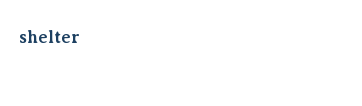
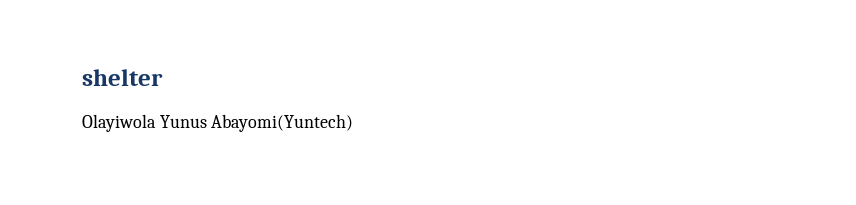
(80, 36) none -> [82,114,354,132] // Olayiwola Yunus Abayomi(Yuntech)

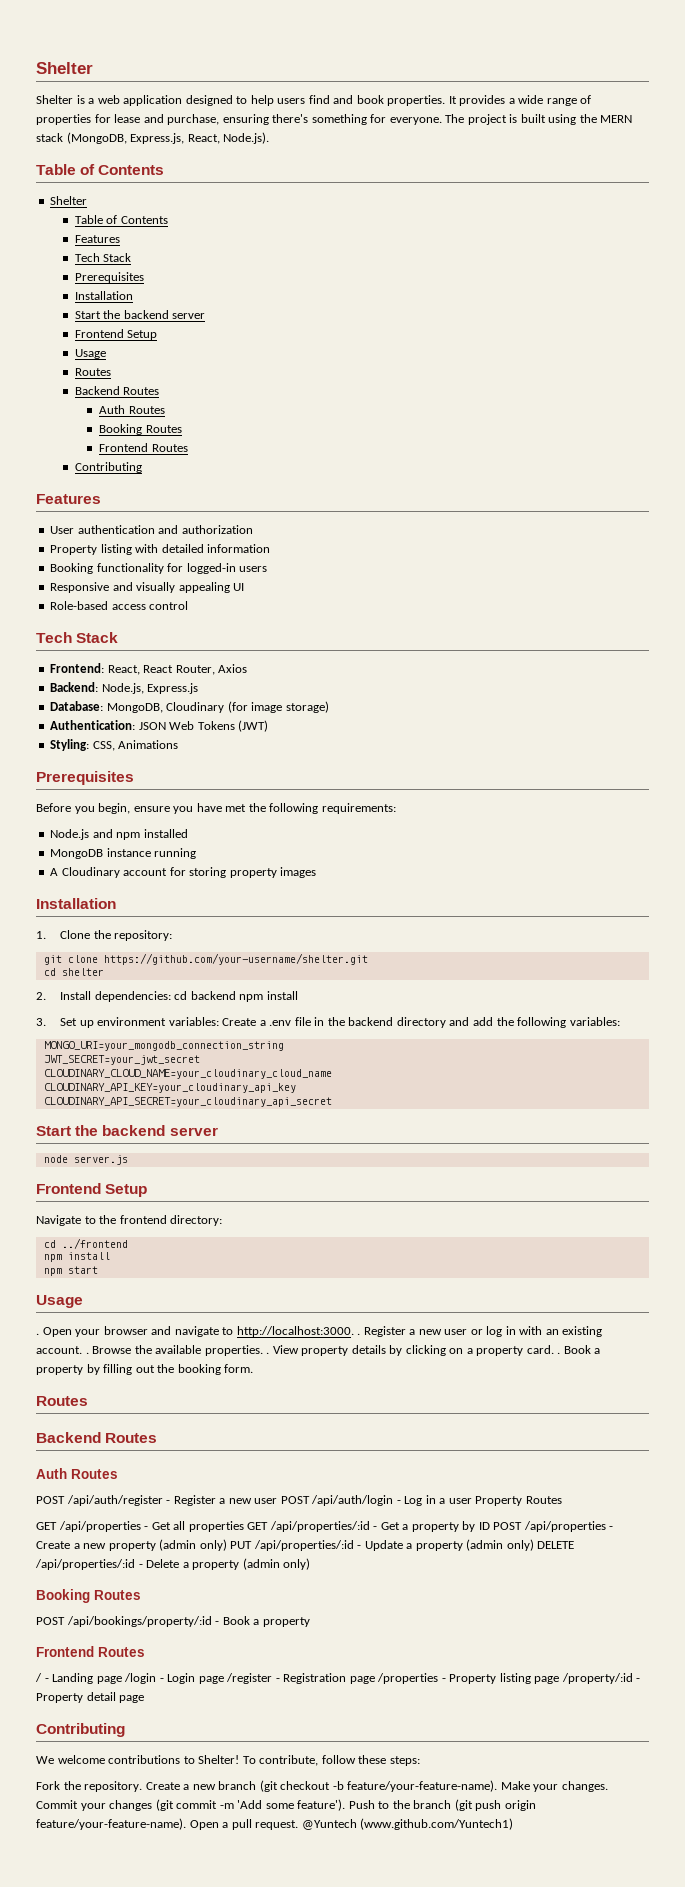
[82,69,163,86] [82,114,354,132] shelter // Olayiwola Yunus Abayomi(Yuntech) -> [36,62,93,74] [36,95,592,106] [36,114,633,125] [36,132,270,144] [36,164,165,175] [50,196,88,205] [74,215,168,224] [74,235,120,243] [74,253,132,262] [74,272,144,283] [74,291,133,300] [74,310,206,319] [74,329,158,340] [74,349,106,359] [74,368,111,376] [74,386,160,395] [99,405,165,414] [99,424,182,435] [99,443,188,452] [74,462,142,473] [36,494,101,504] [50,525,253,534] [50,544,271,555] [50,563,268,574] [50,582,245,593] [50,601,189,610] [36,632,119,643] [50,663,248,675] [50,682,199,694] [50,701,329,713] [50,720,269,732] [50,739,179,751] [36,771,134,785] [36,803,396,814] [50,829,188,840] [50,848,197,859] [50,867,317,878] [36,898,116,909] [36,930,173,941] [43,953,368,965] [43,968,104,976] [36,991,298,1002] [36,1017,620,1028] [43,1041,284,1051] [43,1055,200,1065] [43,1069,332,1079] [43,1083,296,1093] [43,1097,332,1107] [36,1125,218,1136] [43,1155,128,1165] [36,1183,148,1197] [36,1215,223,1226] [43,1238,128,1249] [43,1252,110,1262] [43,1266,98,1276] [36,1295,83,1308] [36,1326,603,1337] [36,1345,601,1356] [36,1364,254,1375] [36,1396,88,1406] [36,1432,158,1443] [36,1468,118,1479] [36,1495,562,1506] [36,1521,614,1532] [36,1539,575,1551] [35,1558,311,1570] [36,1589,141,1603] [36,1616,310,1627] [36,1646,145,1657] [35,1673,641,1684] [36,1692,145,1703] [36,1723,125,1737] [36,1755,420,1766] [36,1780,608,1792] [36,1799,536,1811] [36,1818,514,1830] Shelter // Shelter is a web application designed to help users find and book properties. It provides a wide range of properties for lease and purchase, ensuring there's something for everyone. The project is built using the MERN stack (MongoDB, Express.js, React, Node.js). // Table of Contents // Shelter // Table of Contents // Features // Tech Stack // Prerequisites // Installation // Start the backend server // Frontend Setup // Usage // Routes // Backend Routes // Auth Routes // Booking Routes // Frontend Routes // Contributing // Features // User authentication and authorization // Property listing with detailed information // Booking functionality for logged-in users // Responsive and visually appealing UI // Role-based access control // Tech Stack // Frontend: React, React Router, Axios // Backend: Node.js, Express.js // Database: MongoDB, Cloudinary (for image storage) // Authentication: JSON Web Tokens (JWT) // Styling: CSS, Animations // Prerequisites // Before you begin, ensure you have met the following requirements: // Node.js and npm installed // MongoDB instance running // A Cloudinary account for storing property images // Installation // 1. Clone the repository: // git clone https://github.com/your-username/shelter.git // cd shelter // 2. Install dependencies: cd backend npm install // 3. Set up environment variables: Create a .env file in the backend directory and add the following variables: // MONGO_URI=your_mongodb_connection_string // JWT_SECRET=your_jwt_secret // CLOUDINARY_CLOUD_NAME=your_cloudinary_cloud_name // CLOUDINARY_API_KEY=your_cloudinary_api_key // CLOUDINARY_API_SECRET=your_cloudinary_api_secret // Start the backend server // node server.js // Frontend Setup // Navigate to the frontend directory: // cd ../frontend // npm install // npm start // Usage // . Open your browser and navigate to http://localhost:3000. . Register a new user or log in with an existing account. . Browse the available properties. . View property details by clicking on a property card. . Book a property by filling out the booking form. // Routes // Backend Routes // Auth Routes // POST /api/auth/register - Register a new user POST /api/auth/login - Log in a user Property Routes // GET /api/properties - Get all properties GET /api/properties/:id - Get a property by ID POST /api/properties - Create a new property (admin only) PUT /api/properties/:id - Update a property (admin only) DELETE /api/properties/:id - Delete a property (admin only) // Booking Routes // POST /api/bookings/property/:id - Book a property // Frontend Routes // / - Landing page /login - Login page /register - Registration page /properties - Property listing page /property/:id - Property detail page // Contributing // We welcome contributions to Shelter! To contribute, follow these steps: // Fork the repository. Create a new branch (git checkout -b feature/your-feature-name). Make your changes. Commit your changes (git commit -m 'Add some feature'). Push to the branch (git push origin feature/your-feature-name). Open a pull request. @Yuntech (www.github.com/Yuntech1)

